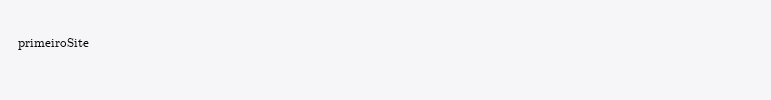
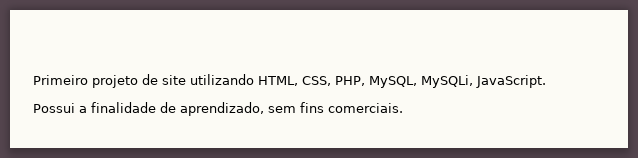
[18,38,89,50] primeiroSite -> [33,74,546,88] [33,102,403,116] Primeiro projeto de site utilizando HTML, CSS, PHP, MySQL, MySQLi, JavaScript. // Possui a finalidade de aprendizado, sem fins comerciais.

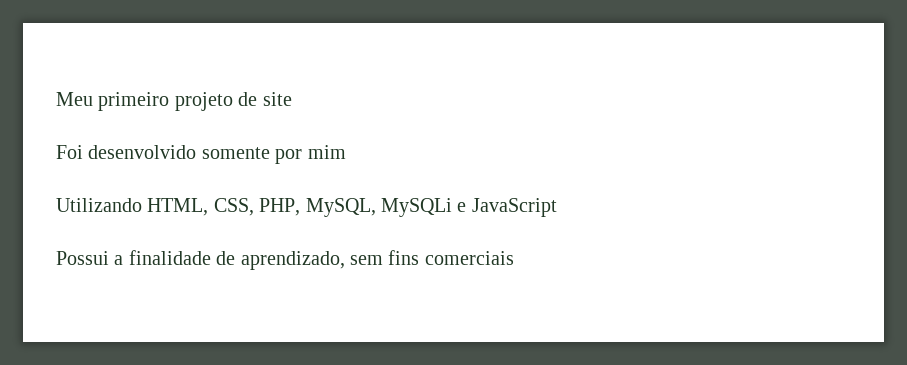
[33,75,88,85] Primeiro -> [56,92,170,111] Meu primeiro
[190,74,254,85] utilizando -> [56,145,346,164] [56,198,142,212] // Foi desenvolvido somente por mim // Utilizando
[421,75,546,88] MySQLi, JavaScript. -> [381,198,557,217] MySQLi e JavaScript
[328,103,403,113] comerciais. -> [424,251,514,265] comerciais

